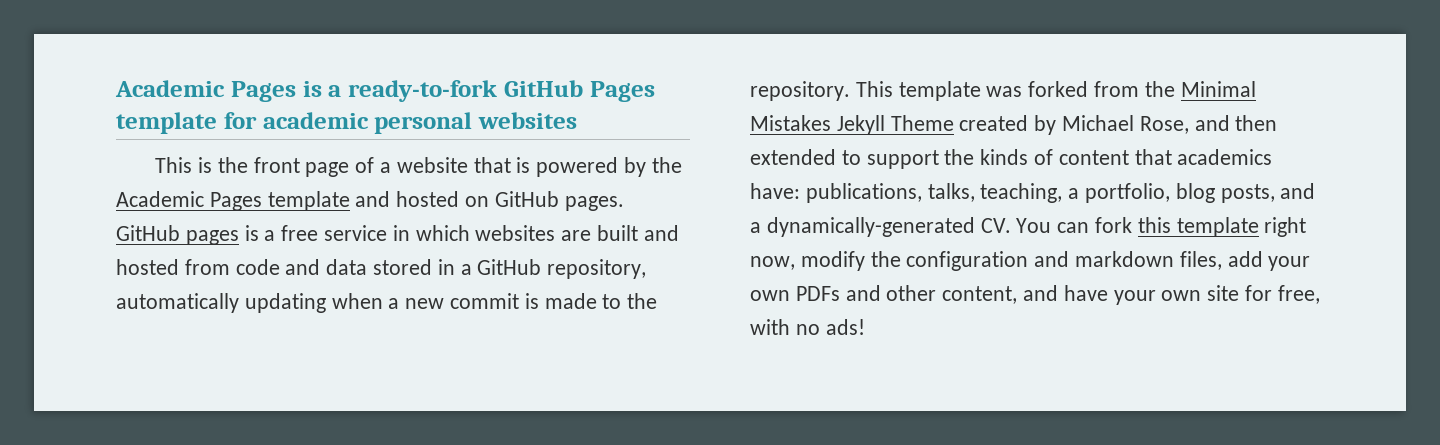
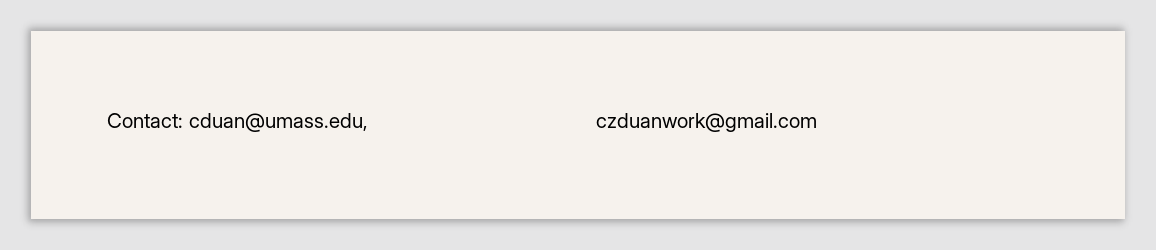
[115,80,655,102] [116,112,577,134] [155,157,682,177] [116,191,624,211] [116,225,679,245] [116,259,647,279] [116,293,658,313] [750,81,1256,101] [750,115,1278,135] [750,149,1273,169] [750,183,1316,203] [750,217,1307,237] [750,251,1311,271] [750,285,1320,305] [750,319,865,335] Academic Pages is a ready-to-fork GitHub Pages template for academic personal websites // This is the front page of a website that is powered by the Academic Pages template and hosted on GitHub pages. GitHub pages is a free service in which websites are built and hosted from code and data stored in a GitHub repository, automatically updating when a new commit is made to the repository. This template was forked from the Minimal Mistakes Jekyll Theme created by Michael Rose, and then extended to support the kinds of content that academics have: publications, talks, teaching, a portfolio, blog posts, and a dynamically-generated CV. You can fork this template right now, modify the configuration and markdown files, add your own PDFs and other content, and have your own site for free, with no ads! -> [107,113,817,132] Contact: cduan@umass.edu, czduanwork@gmail.com

